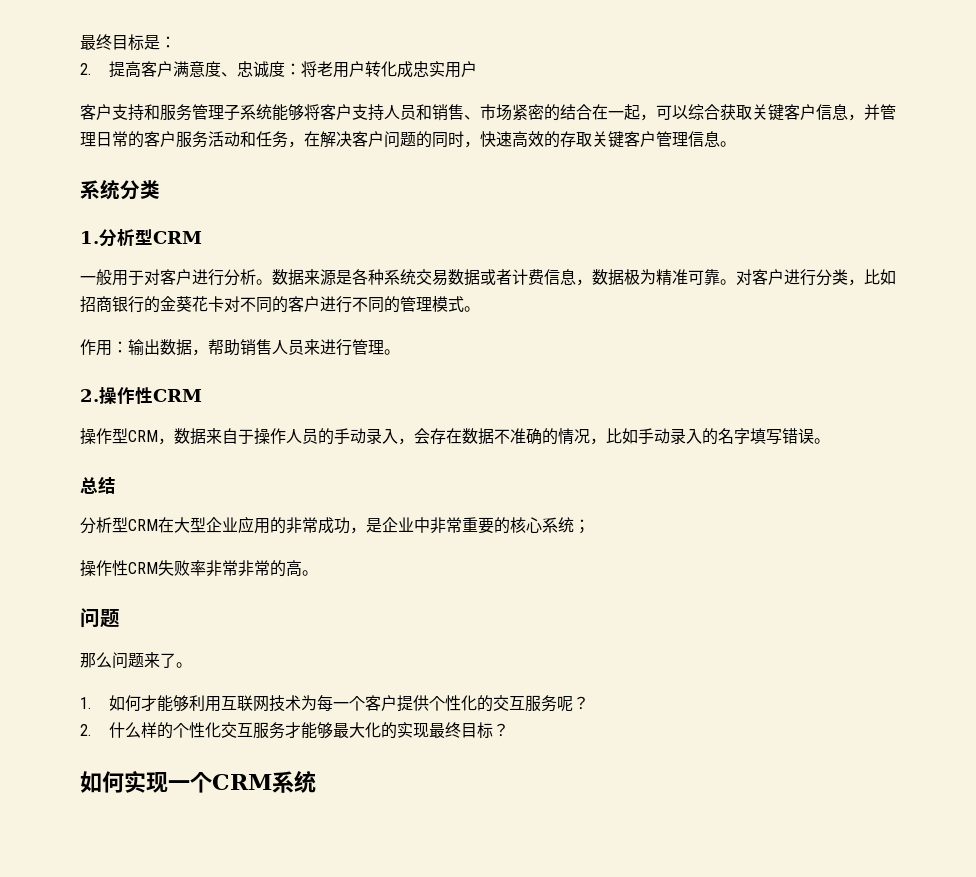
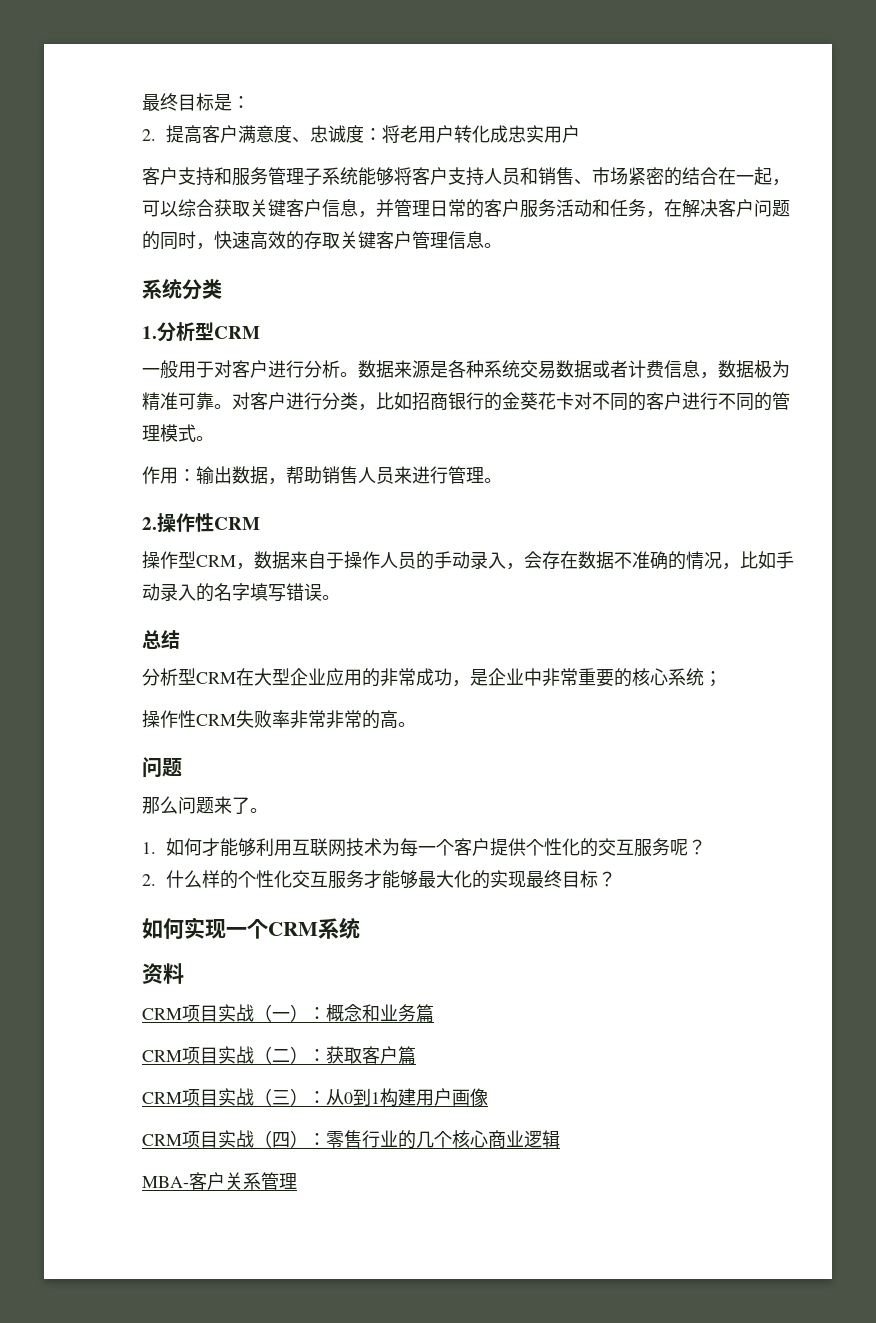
(316, 781) none -> [142,963,184,984] [142,1004,434,1023] [142,1046,416,1065] [142,1088,488,1107] [142,1130,560,1149] [142,1172,297,1190] // 资料 // CRM项目实战（一）：概念和业务篇 // CRM项目实战（二）：获取客户篇 // CRM项目实战（三）：从0到1构建用户画像 // CRM项目实战（四）：零售行业的几个核心商业逻辑 // MBA-客户关系管理

